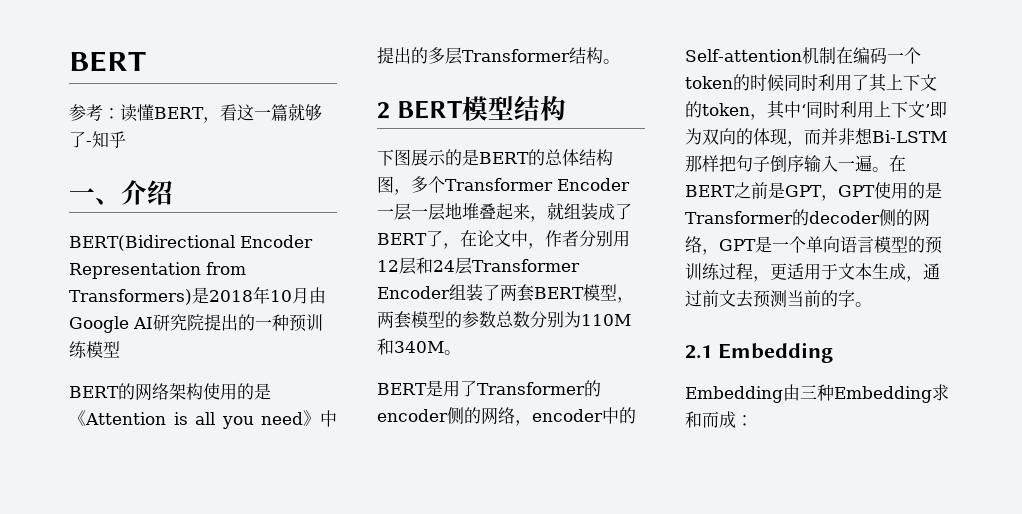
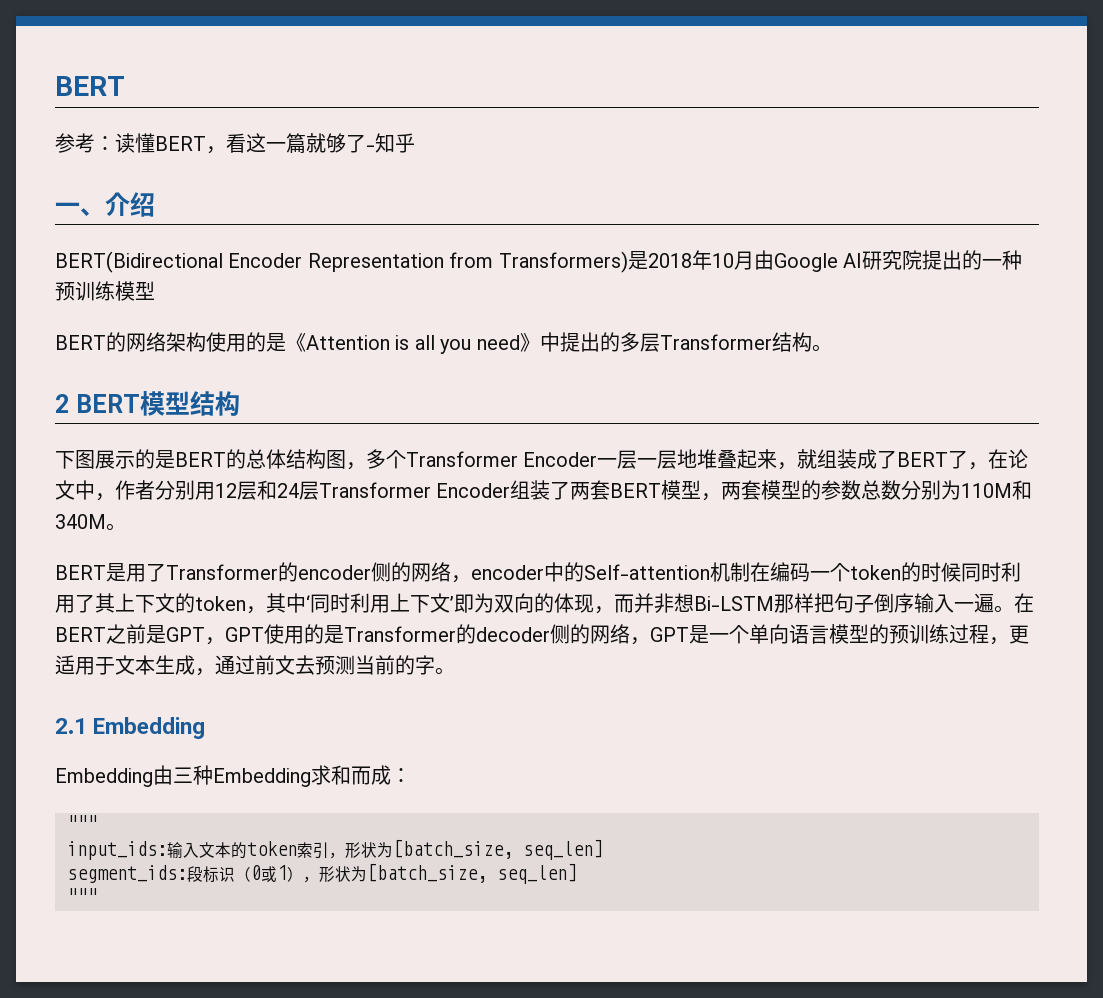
(753, 420) none -> [67,815,97,830] [67,839,603,860] [67,863,577,884] [67,888,97,903] // """ // input_ids:输入文本的token索引，形状为[batch_size, seq_len] // segment_ids:段标识（0或1），形状为[batch_size, seq_len] // """

